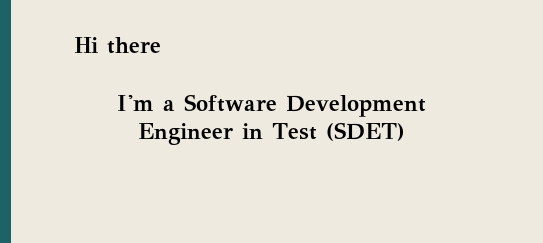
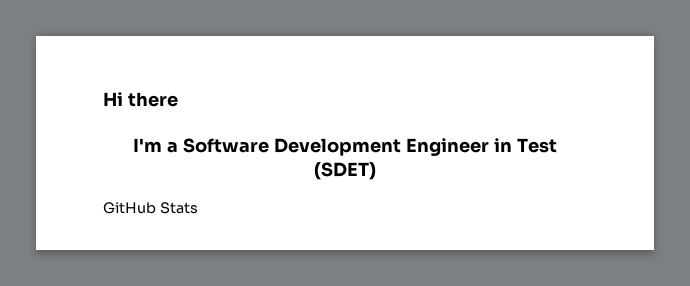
(405, 131) none -> [103,202,198,214] // GitHub Stats

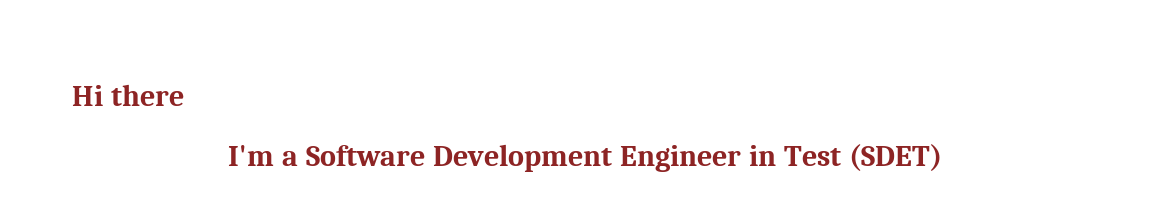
[103,202,198,214] // GitHub Stats -> (942, 157) none

